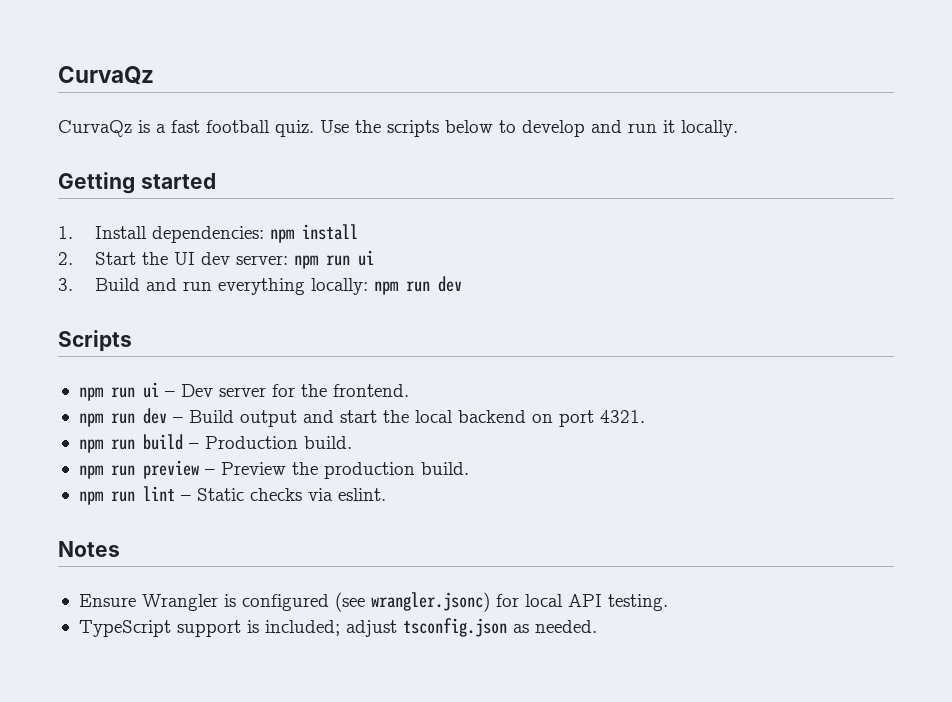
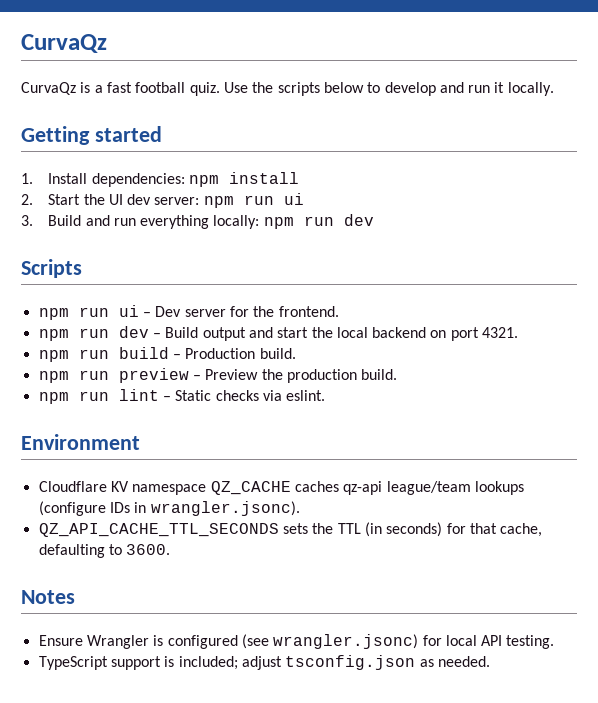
(386, 494) none -> [21,434,140,450] [38,481,524,495] [38,501,300,516] [38,522,543,537] [38,544,171,558] // Environment // Cloudflare KV namespace QZ_CACHE caches qz-api league/team lookups (configure IDs in wrangler.jsonc). // QZ_API_CACHE_TTL_SECONDS sets the TTL (in seconds) for that cache, defaulting to 3600.

